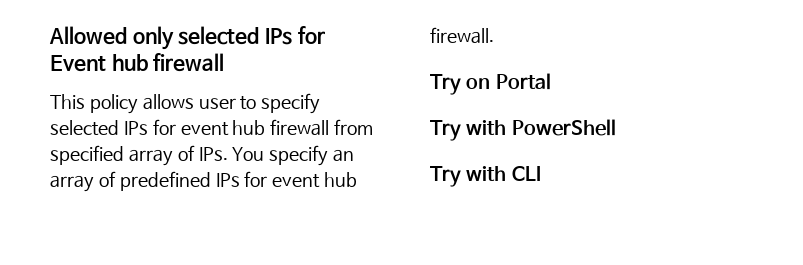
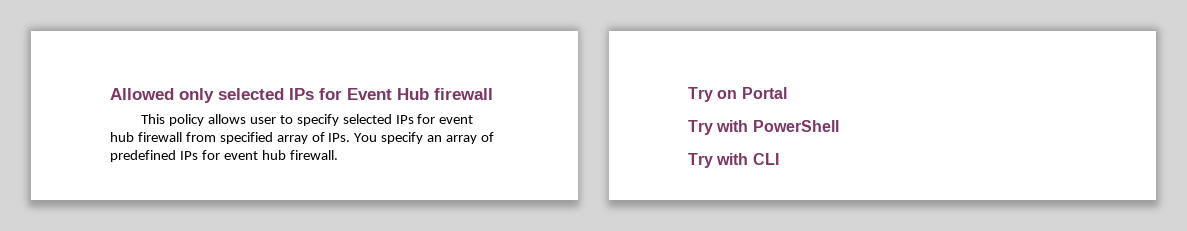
[111,54,148,71] hub -> [397,88,429,100] Hub

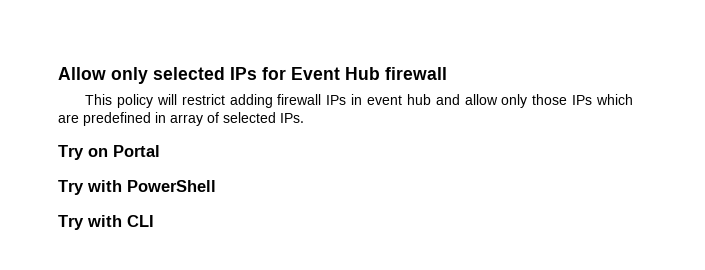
[110,88,174,100] Allowed -> [58,67,106,80] Allow
[207,114,474,126] [110,132,325,144] allows user to specify selected IPs for event hub firewall from specified array of -> [156,94,633,108] [58,112,276,126] will restrict adding firewall IPs in event hub and allow only those IPs which are predefined in array of selected
[354,132,495,144] [110,150,338,162] You specify an array of predefined IPs for event hub firewall. -> (304, 118) none

